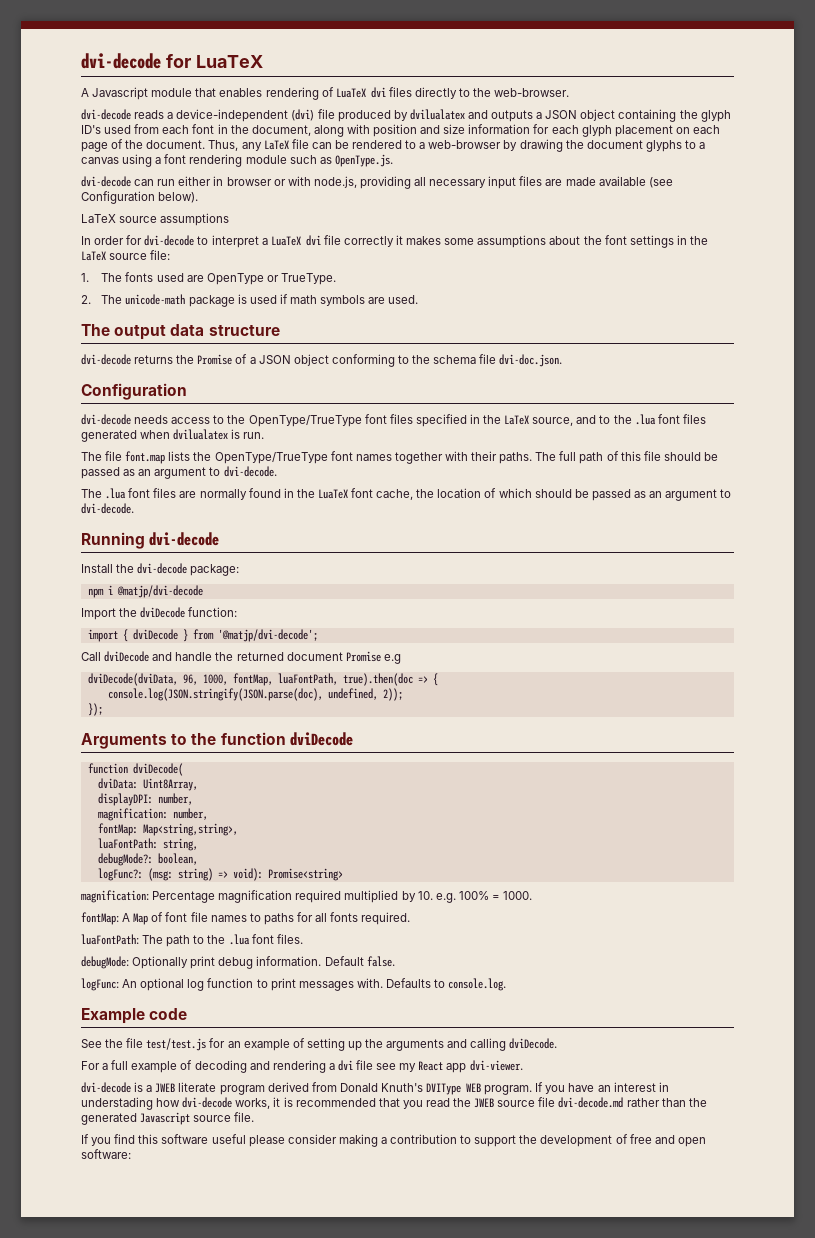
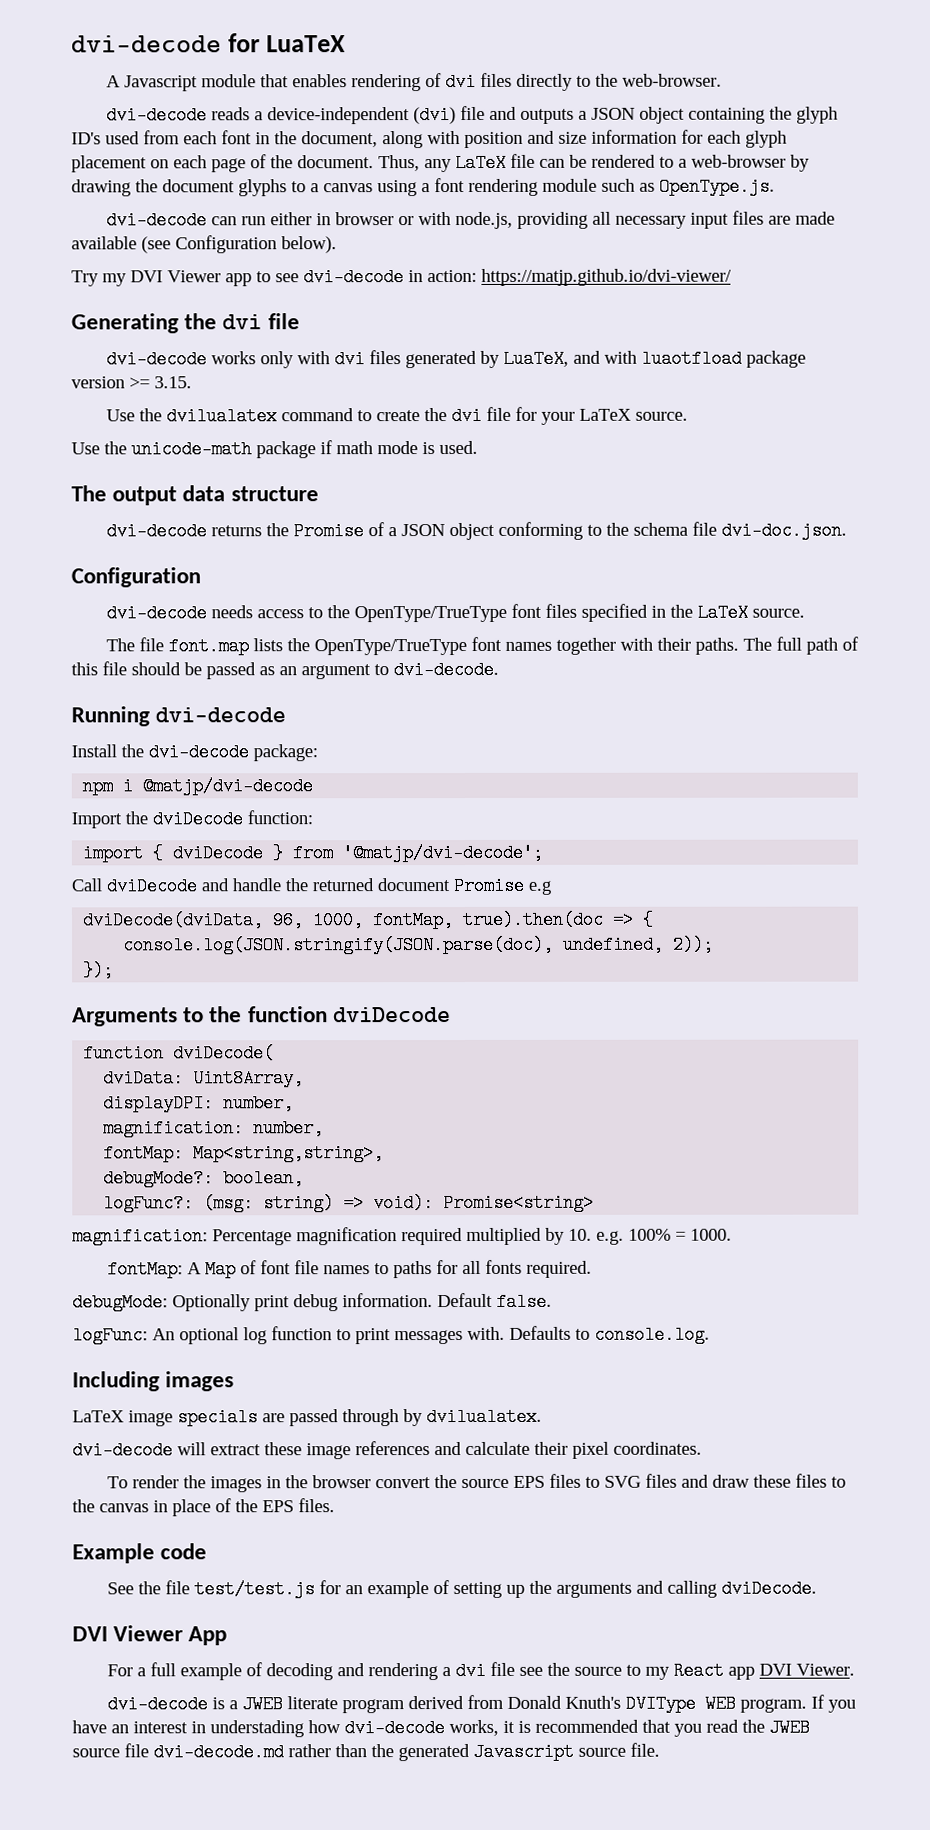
[335,88,366,98] LuaTeX -> (442, 80) none
[337,109,465,122] produced by dvilualatex -> (485, 113) none
[81,213,230,226] [81,235,708,248] [81,250,171,261] [81,272,336,285] [81,294,386,307] LaTeX source assumptions // In order for dvi-decode to interpret a LuaTeX dvi file correctly it makes some assumptions about the font settings in the LaTeX source file: // 1. The fonts used are OpenType or TrueType. // 2. The unicode-math package is used if math symbols are -> [71,268,732,287] [71,313,300,334] [105,349,806,369] [71,376,192,389] [105,406,688,426] [71,440,435,459] Try my DVI Viewer app to see dvi-decode in action: https://matjp.github.io/dvi-viewer/ // Generating the dvi file // dvi-decode works only with dvi files generated by LuaTeX, and with luaotfload package version >= 3.15. // Use the dvilualatex command to create the dvi file for your LaTeX source. // Use the unicode-math package if math mode is
[532,414,706,426] [81,429,265,442] source, and to the .lua font files generated when dvilualatex is run. -> [751,608,805,618] source.
[81,488,732,501] [81,503,134,514] // The .lua font files are normally found in the LuaTeX font cache, the location of which should be passed as an argument to dvi-decode. -> (499, 670) none
[277,673,338,685] luaFontPath, -> (455, 920) none
[97,838,198,851] // luaFontPath: string, -> (385, 1153) none
[81,934,303,947] // luaFontPath: The path to the .lua font files. -> (592, 1269) none
(507, 984) none -> [72,1371,235,1392] [72,1407,542,1427] [72,1441,702,1460] [106,1473,846,1493] [72,1498,335,1517] // Including images // LaTeX image specials are passed through by dvilualatex. // dvi-decode will extract these image references and calculate their pixel coordinates. // To render the images in the browser convert the source EPS files to SVG files and draw these files to the canvas in place of the EPS files.
(558, 1043) none -> [72,1625,228,1646] // DVI Viewer App
(397, 1066) none -> [546,1662,641,1676] the source to
[469,1060,523,1071] dvi-viewer. -> [758,1663,855,1676] DVI Viewer.
[81,1134,706,1147] [81,1149,131,1159] // If you find this software useful please consider making a contribution to support the development of free and open software: -> (660, 1749) none

